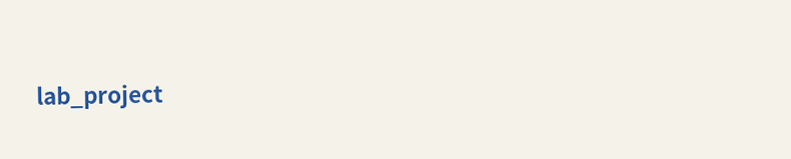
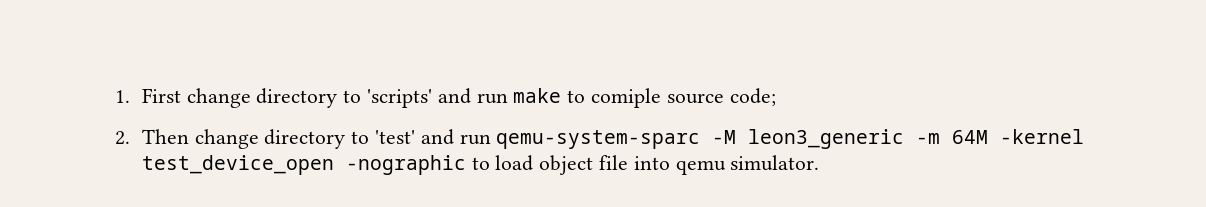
[36,83,164,110] lab_project -> [115,88,776,108] [115,129,1085,149] [141,155,820,175] 1. First change directory to 'scripts' and run make to comiple source code; // 2. Then change directory to 'test' and run qemu-system-sparc -M leon3_generic -m 64M -kernel test_device_open -nographic to load object file into qemu simulator.

